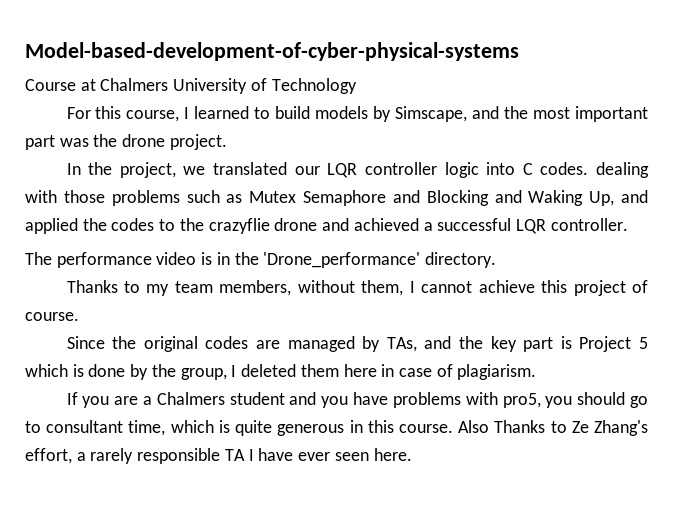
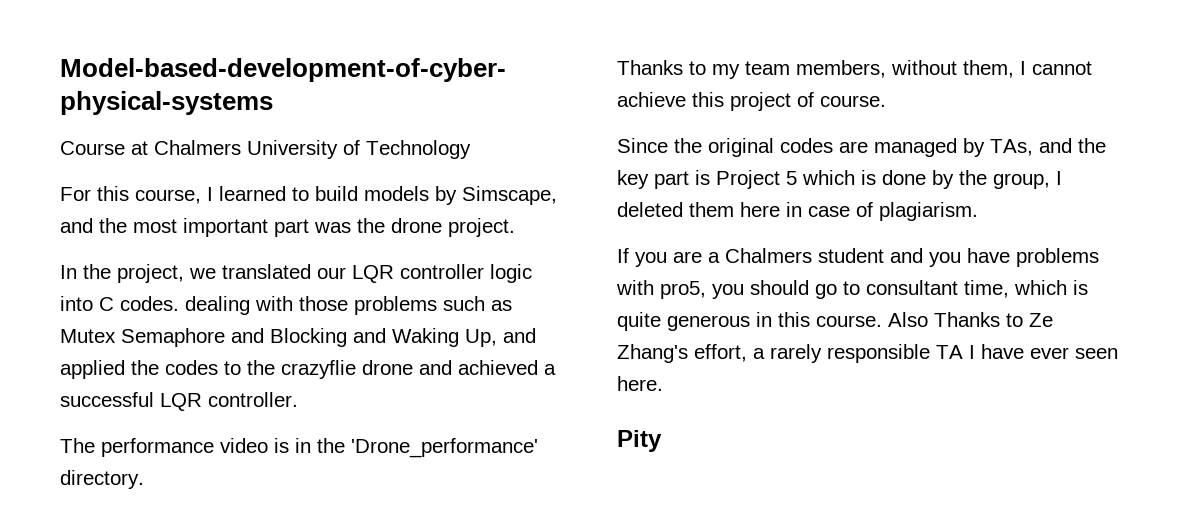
(412, 454) none -> [617,430,662,452] // Pity

